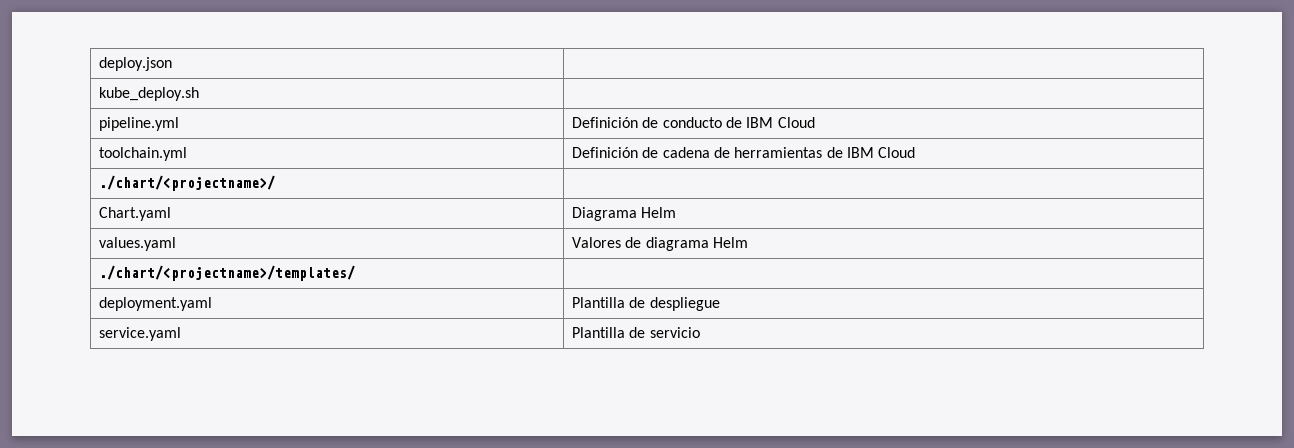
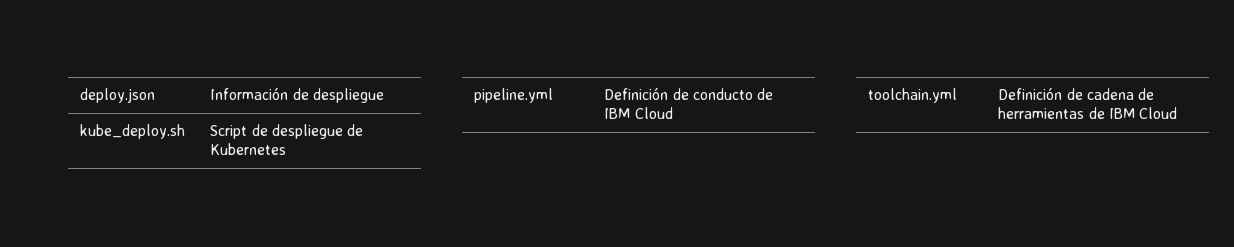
[99,87,200,101] // kube_deploy.sh | -> [210,87,384,103] [80,124,186,139] [210,124,363,139] [210,143,287,155] Información de despliegue // kube_deploy.sh | Script de despliegue de Kubernetes
[99,175,276,191] [99,207,172,221] [572,207,677,221] [99,237,177,251] [572,237,749,251] [99,265,356,281] [99,297,213,311] [572,297,720,311] [99,327,182,341] [572,327,700,338] // ./chart/<projectname>/ | // Chart.yaml | Diagrama Helm // values.yaml | Valores de diagrama Helm // ./chart/<projectname>/templates/ | // deployment.yaml | Plantilla de despliegue // service.yaml | Plantilla de servicio -> (1177, 113) none

